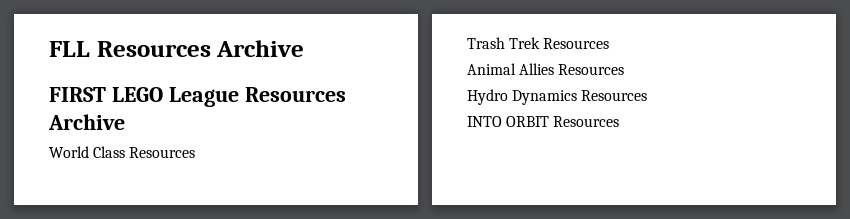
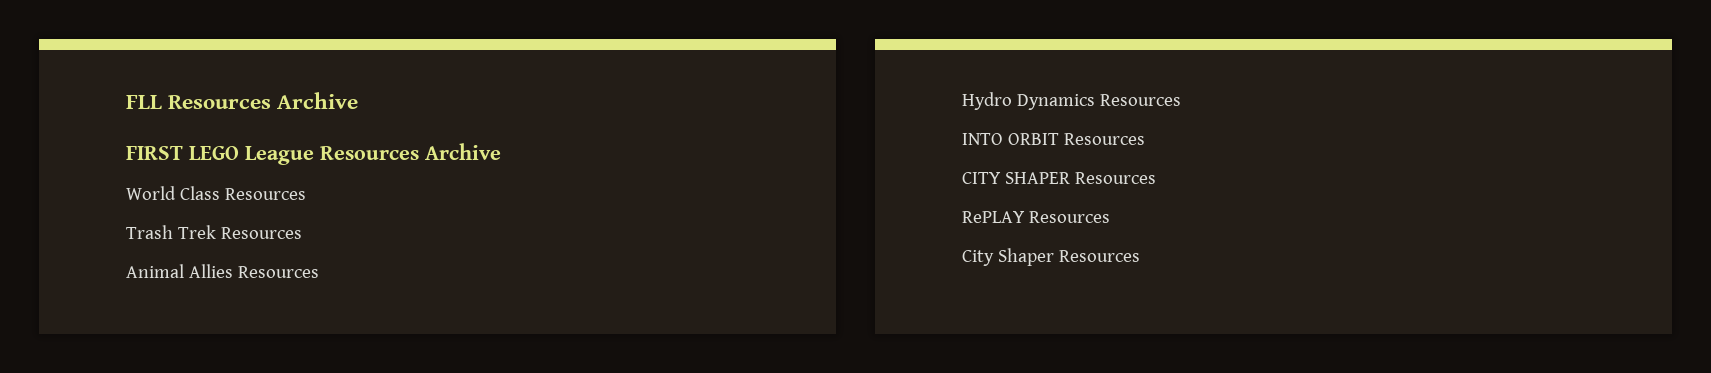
(620, 121) none -> [962,172,1156,184] [962,211,1110,223] [962,248,1140,266] // CITY SHAPER Resources // RePLAY Resources // City Shaper Resources

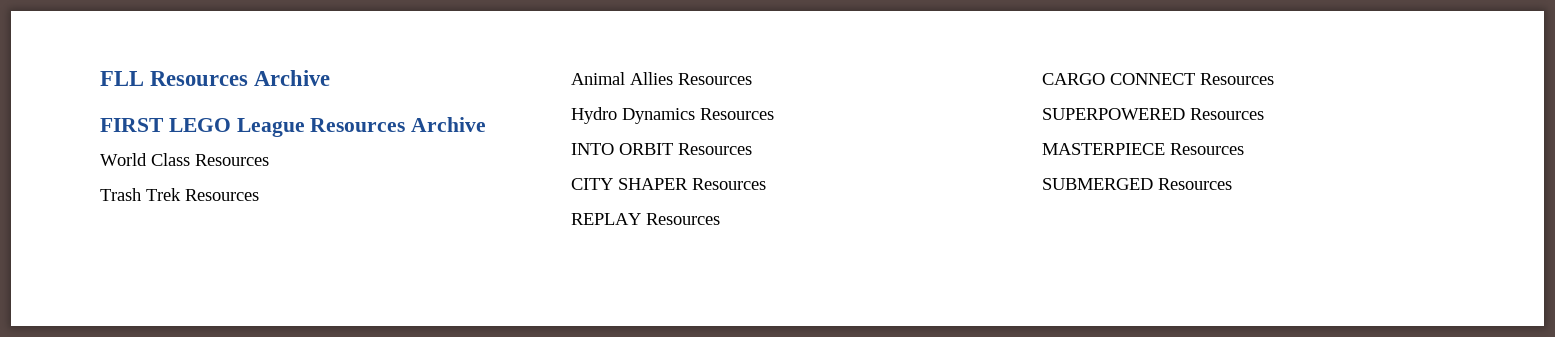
[962,211,1110,223] [962,248,1140,266] RePLAY Resources // City Shaper Resources -> [571,213,720,225] [1042,73,1274,85] [1042,108,1264,120] [1042,143,1244,155] [1042,178,1232,190] REPLAY Resources // CARGO CONNECT Resources // SUPERPOWERED Resources // MASTERPIECE Resources // SUBMERGED Resources

